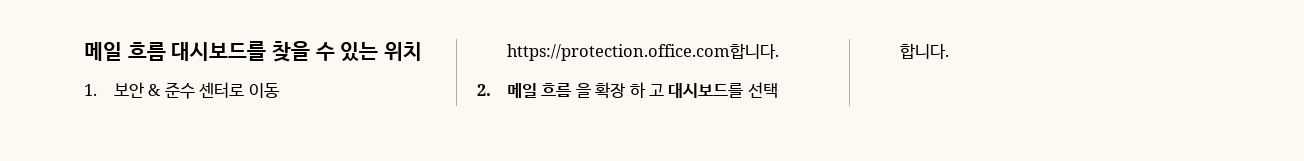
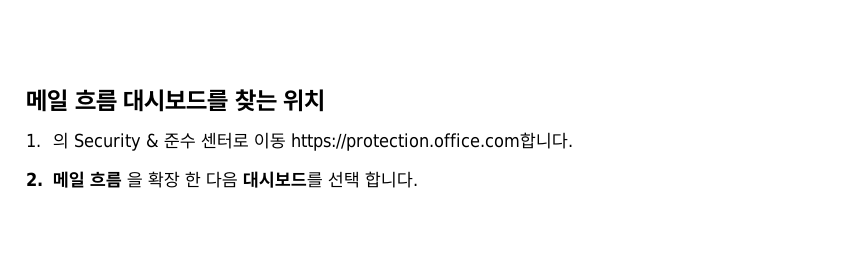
[272,41,379,62] 찾을 수 있는 -> [234,89,277,112] 찾는
[113,82,144,98] 보안 -> [52,132,141,151] 의 Security
[629,82,664,98] 하 고 -> [184,171,238,188] 한 다음

